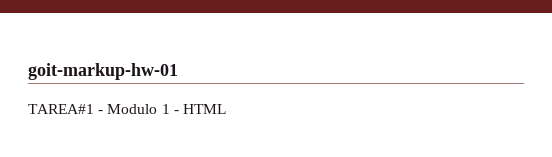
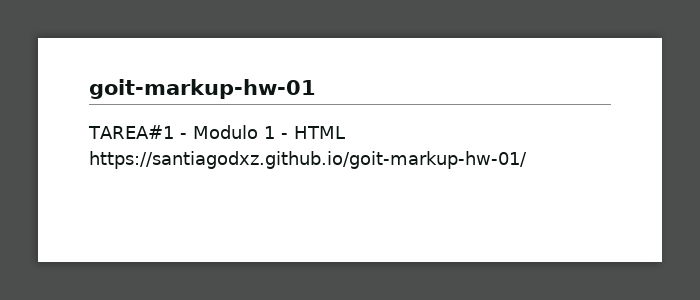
(226, 109) none -> [89,151,527,169] https://santiagodxz.github.io/goit-markup-hw-01/

